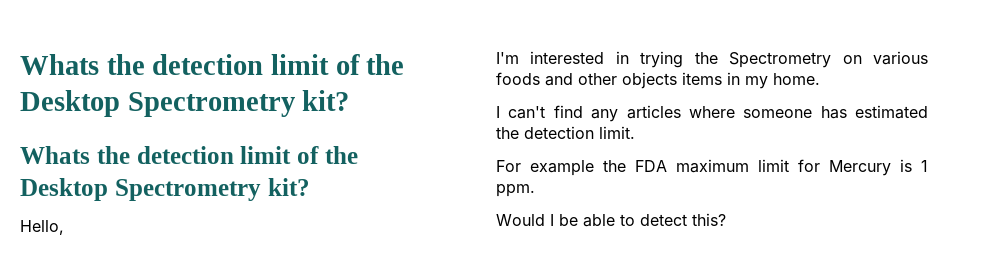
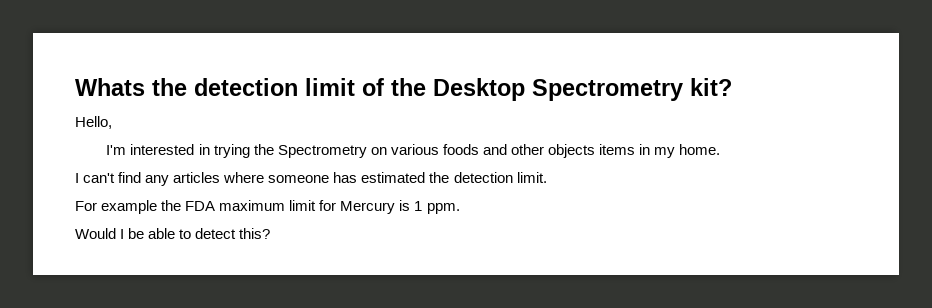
[20,54,405,75] [20,90,350,117] [20,146,358,164] [20,178,310,201] Whats the detection limit of the Desktop Spectrometry kit? // Whats the detection limit of the Desktop Spectrometry kit? -> [75,78,732,101] Whats the detection limit of the Desktop Spectrometry kit?

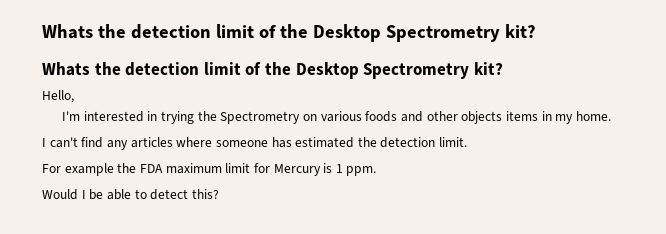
[75,78,732,101] Whats the detection limit of the Desktop Spectrometry kit? -> [42,24,536,42] [42,62,503,79] Whats the detection limit of the Desktop Spectrometry kit? // Whats the detection limit of the Desktop Spectrometry kit?

